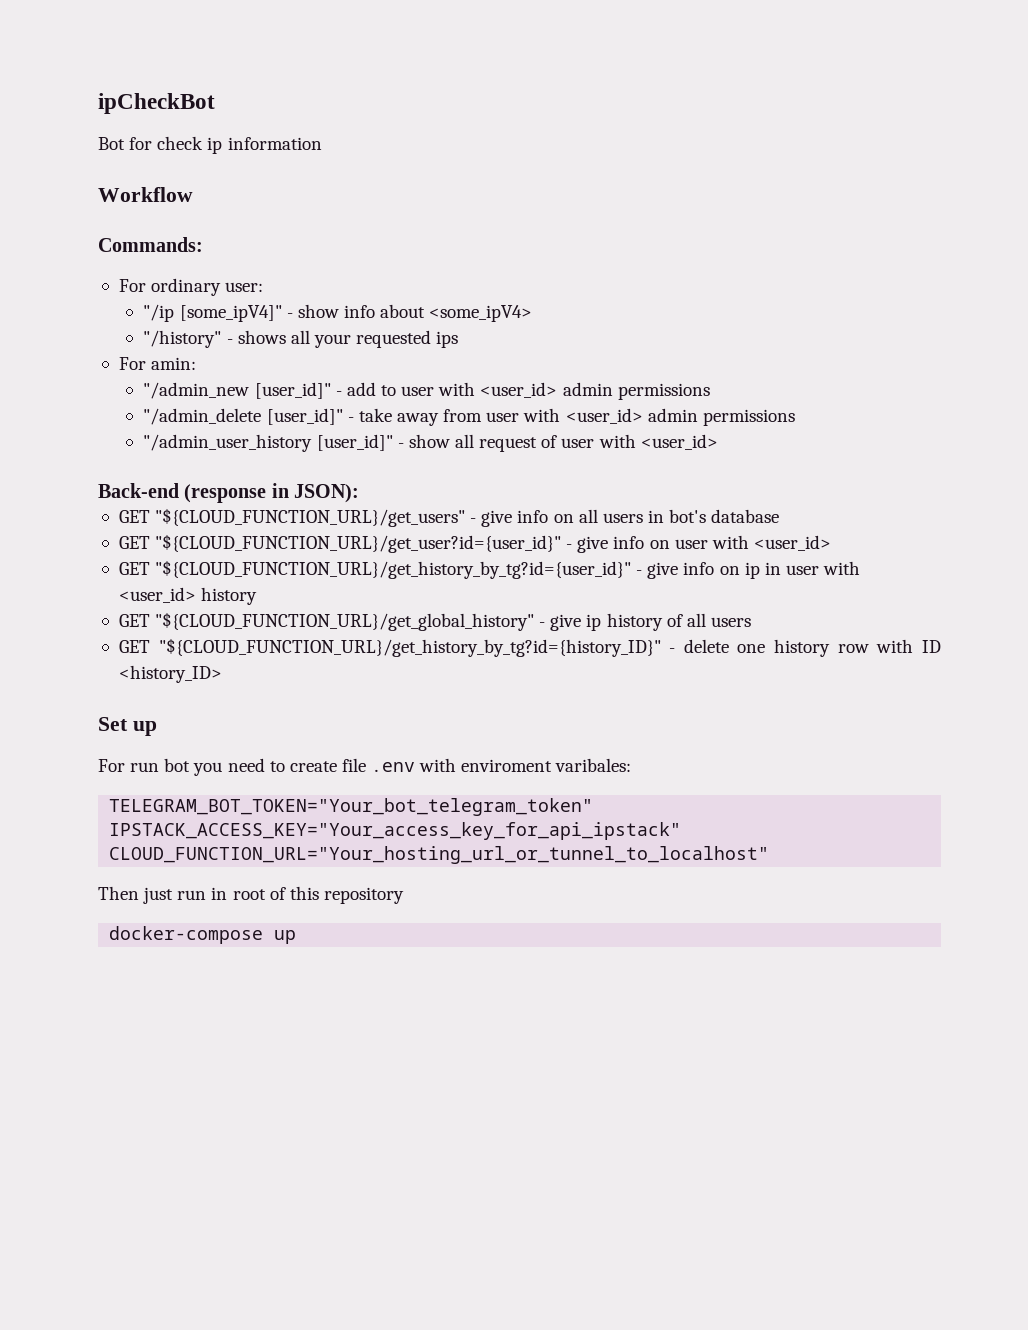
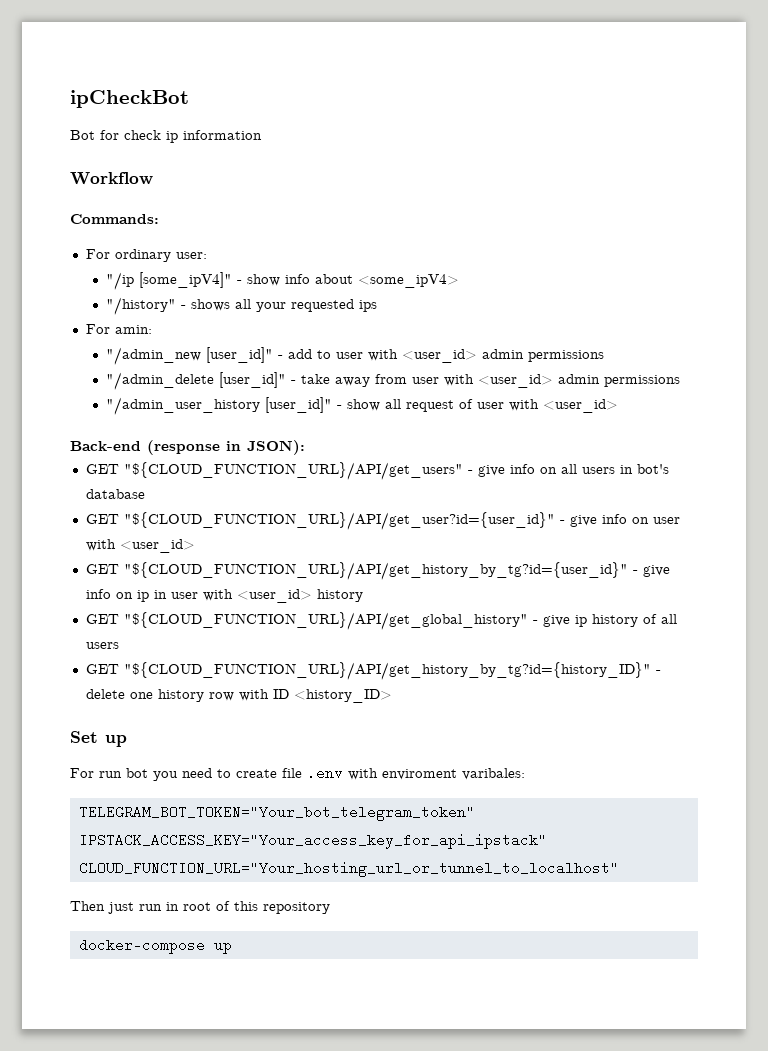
[155,508,466,527] "${CLOUD_FUNCTION_URL}/get_users" -> [123,462,463,480] "${CLOUD_FUNCTION_URL}/API/get_users"
[155,534,562,553] "${CLOUD_FUNCTION_URL}/get_user?id={user_id}" -> [123,512,555,530] "${CLOUD_FUNCTION_URL}/API/get_user?id={user_id}"
[155,560,632,579] "${CLOUD_FUNCTION_URL}/get_history_by_tg?id={user_id}" -> [123,562,628,580] "${CLOUD_FUNCTION_URL}/API/get_history_by_tg?id={user_id}"
[155,612,535,631] "${CLOUD_FUNCTION_URL}/get_global_history" -> [123,612,528,630] "${CLOUD_FUNCTION_URL}/API/get_global_history"
[158,638,661,657] "${CLOUD_FUNCTION_URL}/get_history_by_tg?id={history_ID}" -> [123,662,651,680] "${CLOUD_FUNCTION_URL}/API/get_history_by_tg?id={history_ID}"

